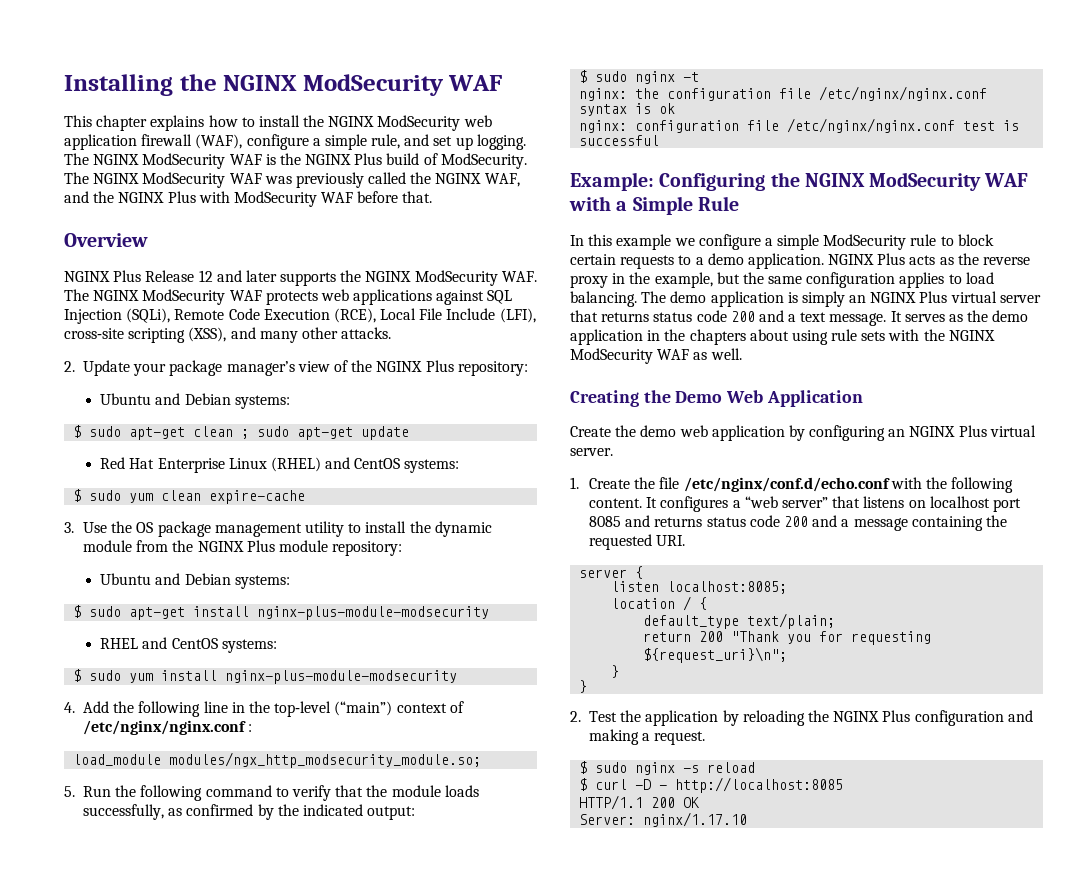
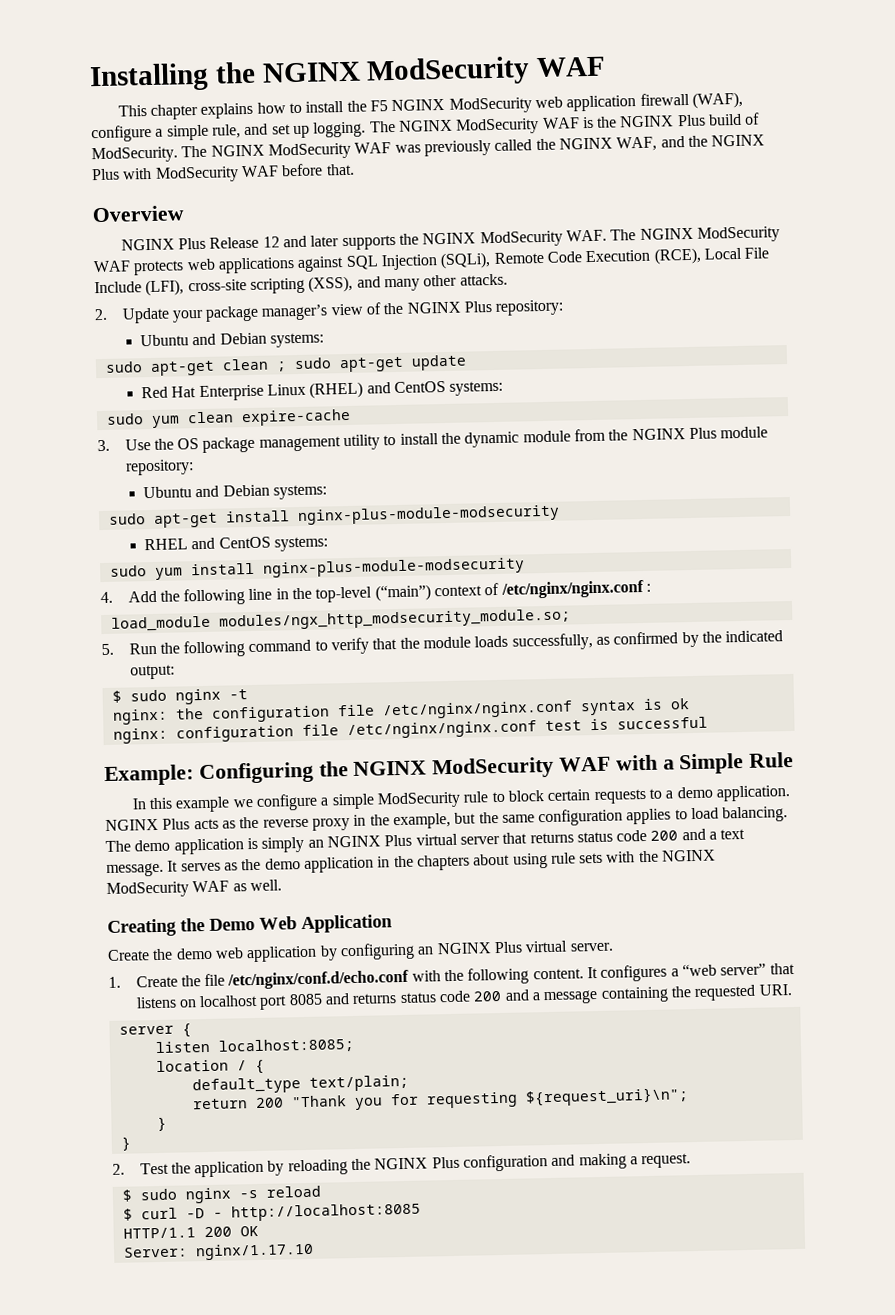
(325, 121) none -> [369,100,388,112] F5
[73,425,82,438] $ -> (325, 340) none
[73,489,82,502] $ -> (504, 388) none
[73,605,82,618] $ -> (328, 492) none
[73,669,82,682] $ -> (329, 544) none

